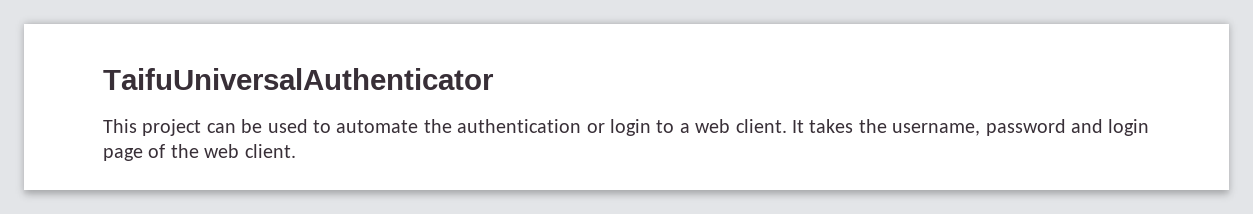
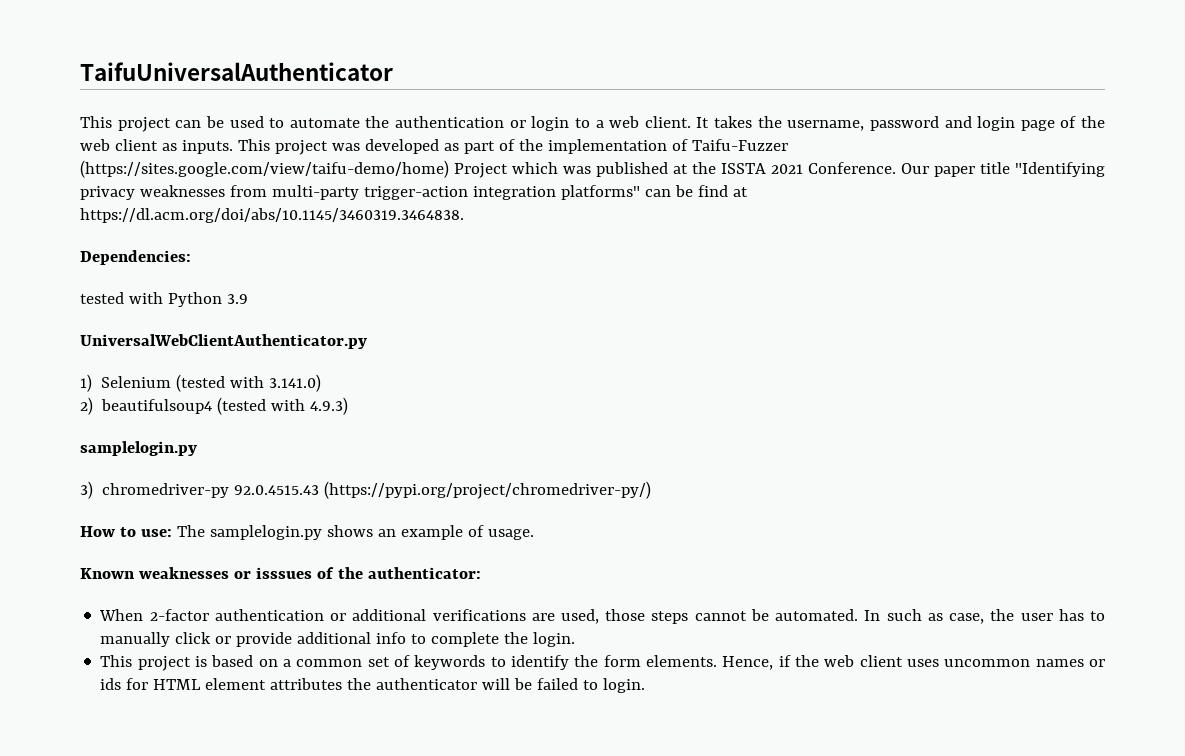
[244,144,296,158] client. -> [114,139,788,155] [80,160,1105,178] [80,185,748,200] [80,208,464,223] [80,250,191,265] [80,292,248,307] [80,334,367,349] [80,374,322,392] [80,397,349,415] [80,441,197,456] [80,481,652,499] [80,525,534,540] [80,567,481,579] [99,609,1105,624] [100,632,576,647] [100,655,1106,671] [100,678,646,693] client as inputs. This project was developed as part of the implementation of Taifu-Fuzzer (https://sites.google.com/view/taifu-demo/home) Project which was published at the ISSTA 2021 Conference. Our paper title "Identifying privacy weaknesses from multi-party trigger-action integration platforms" can be find at https://dl.acm.org/doi/abs/10.1145/3460319.3464838. // Dependencies: // tested with Python 3.9 // UniversalWebClientAuthenticator.py // 1) Selenium (tested with 3.141.0) // 2) beautifulsoup4 (tested with 4.9.3) // samplelogin.py // 3) chromedriver-py 92.0.4515.43 (https://pypi.org/project/chromedriver-py/) // How to use: The samplelogin.py shows an example of usage. // Known weaknesses or isssues of the authenticator: // When 2-factor authentication or additional verifications are used, those steps cannot be automated. In such as case, the user has to manually click or provide additional info to complete the login. // This project is based on a common set of keywords to identify the form elements. Hence, if the web client uses uncommon names or ids for HTML element attributes the authenticator will be failed to login.

